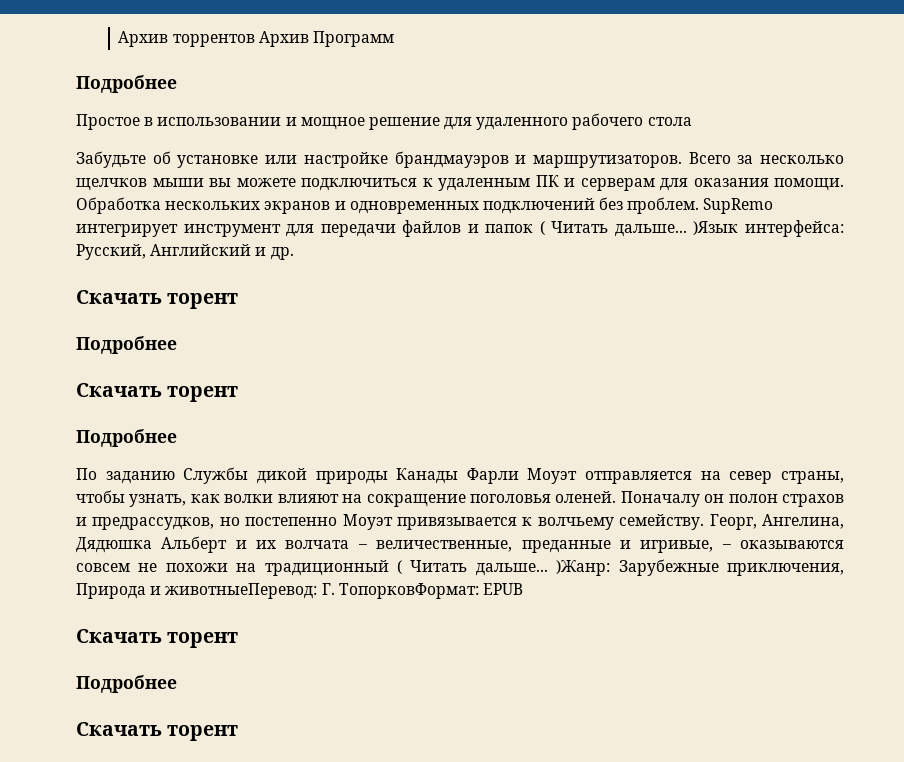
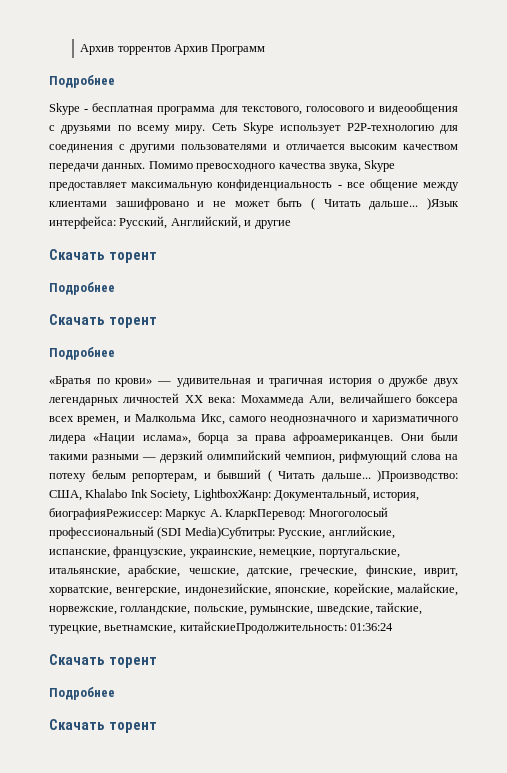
[76,113,692,130] [76,151,844,168] [76,175,844,191] [76,197,774,214] [76,220,534,237] Простое в использовании и мощное решение для удаленного рабочего стола // Забудьте об установке или настройке брандмауэров и маршрутизаторов. Всего за несколько щелчков мыши вы можете подключиться к удаленным ПК и серверам для оказания помощи. Обработка нескольких экранов и одновременных подключений без проблем. SupRemo интегрирует инструмент для передачи файлов и папок -> [49,103,458,115] [49,122,458,134] [49,144,458,153] [49,160,396,172] [49,179,460,191] [49,198,303,210] Skype - бесплатная программа для текстового, голосового и видеообщения с друзьями по всему миру. Сеть Skype использует P2P-технологию для соединения с другими пользователями и отличается высоким качеством передачи данных. Помимо превосходного качества звука, Skype предоставляет максимальную конфиденциальность - все общение между клиентами зашифровано и не может быть
[150,244,294,260] Английский и др. -> [170,216,291,229] Английский, и другие
[76,467,844,484] [76,490,844,507] [76,514,844,530] [76,536,845,553] [76,559,844,576] [76,583,523,599] По заданию Службы дикой природы Канады Фарли Моуэт отправляется на север страны, чтобы узнать, как волки влияют на сокращение поголовья оленей. Поначалу он полон страхов и предрассудков, но постепенно Моуэт привязывается к волчьему семейству. Георг, Ангелина, Дядюшка Альберт и их волчата – величественные, преданные и игривые, – оказываются совсем не похожи на традиционный ( Читать дальше... )Жанр: Зарубежные приключения, Природа и животныеПеревод: Г. ТопорковФормат: EPUB -> [49,375,459,387] [49,393,458,406] [49,414,458,425] [49,432,458,444] [49,450,458,463] [49,469,458,482] [49,488,420,501] [49,507,388,520] [49,526,395,539] [49,546,400,558] [49,565,458,577] [49,583,458,596] [49,602,422,615] [49,621,394,634] «Братья по крови» — удивительная и трагичная история о дружбе двух легендарных личностей XX века: Мохаммеда Али, величайшего боксера всех времен, и Малкольма Икс, самого неоднозначного и харизматичного лидера «Нации ислама», борца за права афроамериканцев. Они были такими разными — дерзкий олимпийский чемпион, рифмующий слова на потеху белым репортерам, и бывший ( Читать дальше... )Производство: США, Khalabo Ink Society, LightboxЖанр: Документальный, история, биографияРежиссер: Маркус А. КларкПеревод: Многоголосый профессиональный (SDI Media)Субтитры: Русские, английские, испанские, французские, украинские, немецкие, португальские, итальянские, арабские, чешские, датские, греческие, финские, иврит, хорватские, венгерские, индонезийские, японские, корейские, малайские, норвежские, голландские, польские, румынские, шведские, тайские, турецкие, вьетнамские, китайскиеПродолжительность: 01:36:24

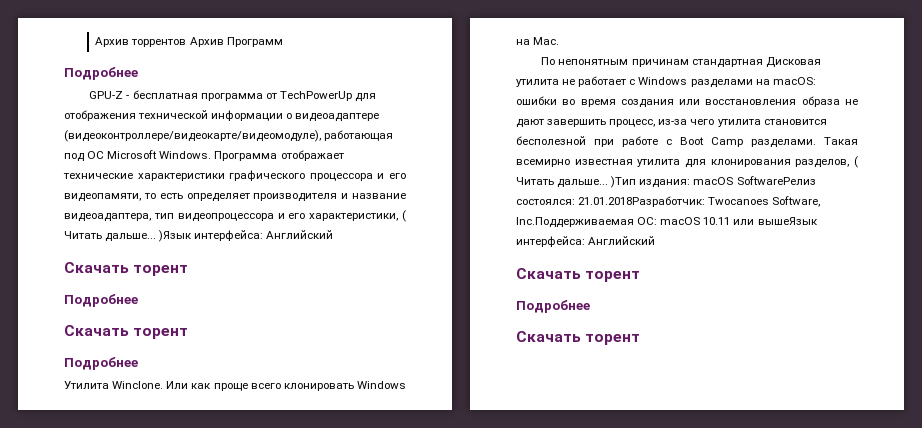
[49,103,80,115] Skype -> [89,91,124,99] GPU-Z
[219,103,458,115] [49,122,458,134] [49,144,458,153] [49,160,396,172] [49,179,460,191] [49,198,303,210] для текстового, голосового и видеообщения с друзьями по всему миру. Сеть Skype использует P2P-технологию для соединения с другими пользователями и отличается высоким качеством передачи данных. Помимо превосходного качества звука, Skype предоставляет максимальную конфиденциальность - все общение между клиентами зашифровано и не может быть -> [265,91,376,102] [64,110,380,122] [64,130,394,142] [64,150,344,162] [63,170,406,181] [64,193,406,202] [64,213,399,222] от TechPowerUp для отображения технической информации о видеоадаптере (видеоконтроллере/видеокарте/видеомодуле), работающая под ОС Microsoft Windows. Программа отображает технические характеристики графического процессора и его видеопамяти, то есть определяет производителя и название видеоадаптера, тип видеопроцессора и его характеристики,
[119,216,291,229] Русский, Английский, и другие -> [266,230,334,239] Английский
[49,375,459,387] [49,393,458,406] [49,414,458,425] [49,432,458,444] [49,450,458,463] [49,469,458,482] [49,488,420,501] [49,507,388,520] [49,526,395,539] [49,546,400,558] [49,565,458,577] [49,583,458,596] [49,602,422,615] [49,621,394,634] «Братья по крови» — удивительная и трагичная история о дружбе двух легендарных личностей XX века: Мохаммеда Али, величайшего боксера всех времен, и Малкольма Икс, самого неоднозначного и харизматичного лидера «Нации ислама», борца за права афроамериканцев. Они были такими разными — дерзкий олимпийский чемпион, рифмующий слова на потеху белым репортерам, и бывший ( Читать дальше... )Производство: США, Khalabo Ink Society, LightboxЖанр: Документальный, история, биографияРежиссер: Маркус А. КларкПеревод: Многоголосый профессиональный (SDI Media)Субтитры: Русские, английские, испанские, французские, украинские, немецкие, португальские, итальянские, арабские, чешские, датские, греческие, финские, иврит, хорватские, венгерские, индонезийские, японские, корейские, малайские, норвежские, голландские, польские, румынские, шведские, тайские, турецкие, вьетнамские, китайскиеПродолжительность: 01:36:24 -> [64,381,406,391] [516,37,560,45] [541,57,821,68] [516,76,816,88] [516,96,858,108] [516,119,827,128] [516,136,858,148] [516,156,858,168] [516,176,816,188] [516,196,821,207] [516,217,818,228] [516,236,656,247] Утилита Winclone. Или как проще всего клонировать Windows на Mac. // По непонятным причинам стандартная Дисковая утилита не работает с Windows разделами на macOS: ошибки во время создания или восстановления образа не дают завершить процесс, из-за чего утилита становится бесполезной при работе с Boot Camp разделами. Такая всемирно известная утилита для клонирования разделов, ( Читать дальше... )Тип издания: macOS SoftwareРелиз состоялся: 21.01.2018Разработчик: Twocanoes Software, Inc.Поддерживаемая ОС: macOS 10.11 или вышеЯзык интерфейса: Английский

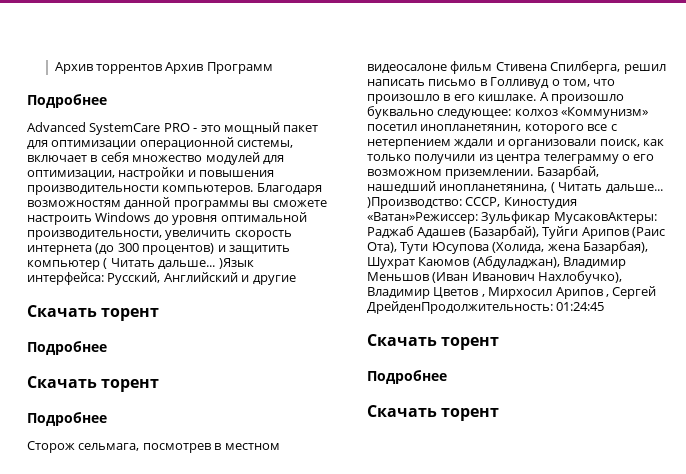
[89,90,376,102] [64,110,380,122] [64,130,394,142] [64,150,344,162] [63,170,406,181] [64,193,406,202] [64,213,399,222] GPU-Z - бесплатная программа от TechPowerUp для отображения технической информации о видеоадаптере (видеоконтроллере/видеокарте/видеомодуле), работающая под ОС Microsoft Windows. Программа отображает технические характеристики графического процессора и его видеопамяти, то есть определяет производителя и название видеоадаптера, тип видеопроцессора и его характеристики, -> [27,122,319,135] [27,137,294,150] [27,152,284,165] [27,167,275,180] [27,183,322,195] [27,197,327,210] [27,212,307,225] [27,230,292,240] [27,243,290,255] [27,260,100,270] Advanced SystemCare PRO - это мощный пакет для оптимизации операционной системы, включает в себя множество модулей для оптимизации, настройки и повышения производительности компьютеров. Благодаря возможностям данной программы вы сможете настроить Windows до уровня оптимальной производительности, увеличить скорость интернета (до 300 процентов) и защитить компьютер
[266,230,334,239] Английский -> [107,272,296,285] Русский, Английский и другие
[64,381,406,391] [516,37,560,45] [541,57,821,68] [516,76,816,88] [516,96,858,108] [516,119,827,128] [516,136,858,148] [516,156,858,168] [516,176,816,188] [516,196,821,207] [516,217,818,228] [516,236,656,247] Утилита Winclone. Или как проще всего клонировать Windows на Mac. // По непонятным причинам стандартная Дисковая утилита не работает с Windows разделами на macOS: ошибки во время создания или восстановления образа не дают завершить процесс, из-за чего утилита становится бесполезной при работе с Boot Camp разделами. Такая всемирно известная утилита для клонирования разделов, ( Читать дальше... )Тип издания: macOS SoftwareРелиз состоялся: 21.01.2018Разработчик: Twocanoes Software, Inc.Поддерживаемая ОС: macOS 10.11 или вышеЯзык интерфейса: Английский -> [27,441,280,453] [367,61,666,74] [367,77,616,89] [367,92,624,104] [367,106,649,119] [367,124,617,134] [367,139,664,149] [367,154,655,164] [367,166,599,179] [367,181,663,193] [367,197,577,209] [367,211,657,224] [367,226,665,239] [367,241,648,254] [367,256,627,269] [367,271,623,284] [367,286,657,299] [367,301,605,314] Сторож сельмага, посмотрев в местном видеосалоне фильм Стивена Спилберга, решил написать письмо в Голливуд о том, что произошло в его кишлаке. А произошло буквально следующее: колхоз «Коммунизм» посетил инопланетянин, которого все с нетерпением ждали и организовали поиск, как только получили из центра телеграмму о его возможном приземлении. Базарбай, нашедший инопланетянина, ( Читать дальше... )Производство: СССР, Киностудия «Ватан»Режиссер: Зульфикар МусаковАктеры: Раджаб Адашев (Базарбай), Туйги Арипов (Раис Ота), Тути Юсупова (Холида, жена Базарбая), Шухрат Каюмов (Абдуладжан), Владимир Меньшов (Иван Иванович Нахлобучко), Владимир Цветов , Мирхосил Арипов , Сергей ДрейденПродолжительность: 01:24:45

